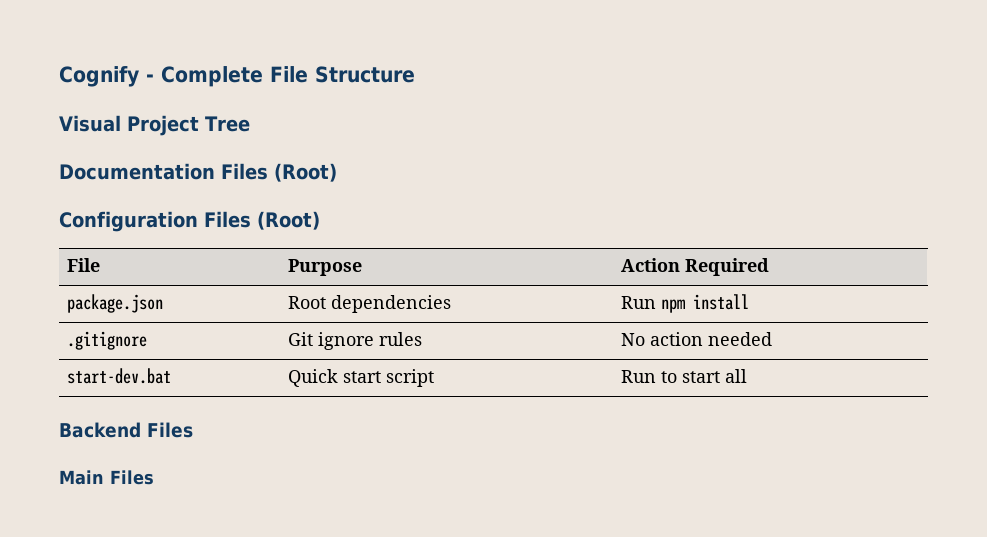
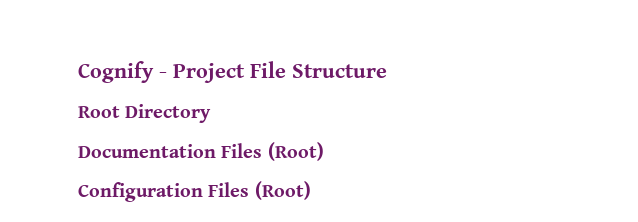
[161,66,263,87] Complete -> [173,63,245,83] Project
[59,115,250,136] Visual Project Tree -> [78,104,212,123] Root Directory
[66,258,100,272] [287,259,362,276] [620,258,769,276] [66,294,163,313] [287,295,451,313] [620,294,749,313] [66,331,147,350] [287,332,422,350] [620,332,772,346] [66,368,171,384] [287,369,434,387] [620,369,747,383] [59,422,193,438] [59,470,154,485] // File | Purpose | Action Required // package.json | Root dependencies | Run npm install // .gitignore | Git ignore rules | No action needed // start-dev.bat | Quick start script | Run to start all // Backend Files // Main Files -> (311, 190) none

